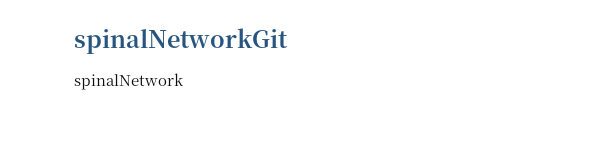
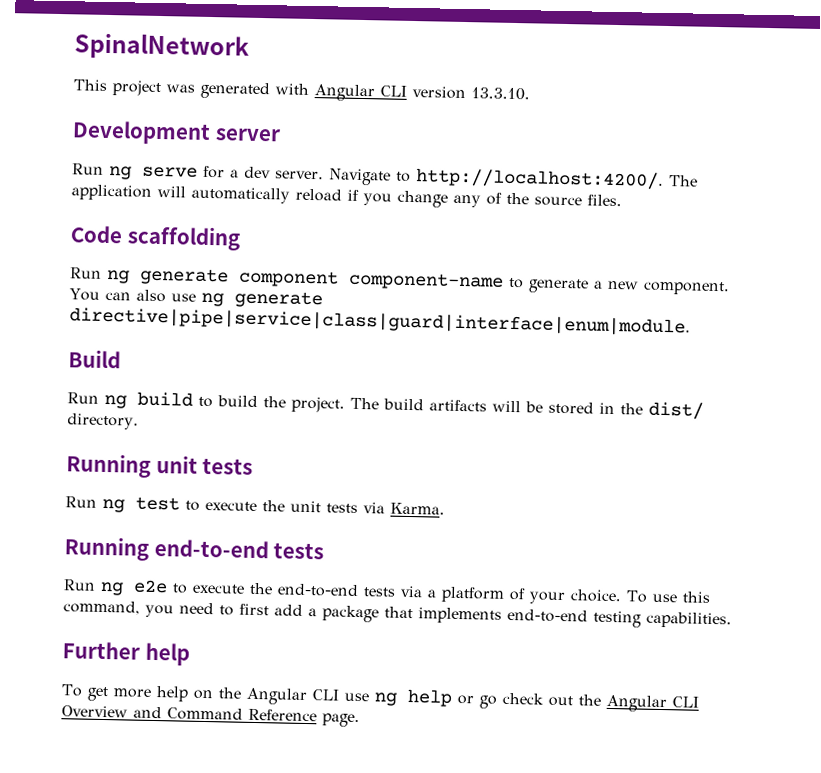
[74,28,288,54] [74,73,184,90] spinalNetworkGit // spinalNetwork -> [74,32,250,61] [73,79,530,102] [72,120,281,145] [72,163,698,190] [71,184,622,208] [70,225,241,251] [70,267,730,296] [69,288,323,309] [69,307,691,337] [68,349,121,369] [67,391,704,420] [67,413,139,430] [66,453,254,478] [65,496,445,515] [64,536,325,561] [63,579,711,605] [63,600,732,629] [62,641,190,666] [61,684,699,713] [61,705,360,728] SpinalNetwork // This project was generated with Angular CLI version 13.3.10. // Development server // Run ng serve for a dev server. Navigate to http://localhost:4200/. The application will automatically reload if you change any of the source files. // Code scaffolding // Run ng generate component component-name to generate a new component. You can also use ng generate directive|pipe|service|class|guard|interface|enum|module. // Build // Run ng build to build the project. The build artifacts will be stored in the dist/ directory. // Running unit tests // Run ng test to execute the unit tests via Karma. // Running end-to-end tests // Run ng e2e to execute the end-to-end tests via a platform of your choice. To use this command, you need to first add a package that implements end-to-end testing capabilities. // Further help // To get more help on the Angular CLI use ng help or go check out the Angular CLI Overview and Command Reference page.

